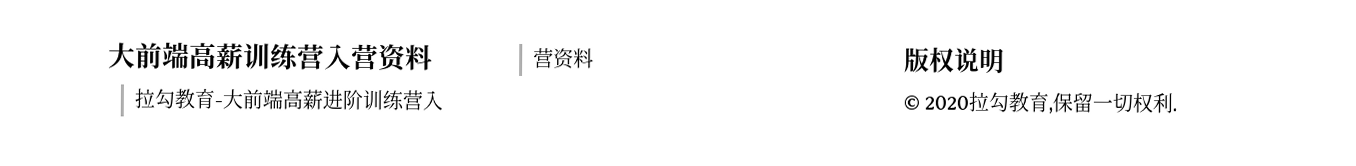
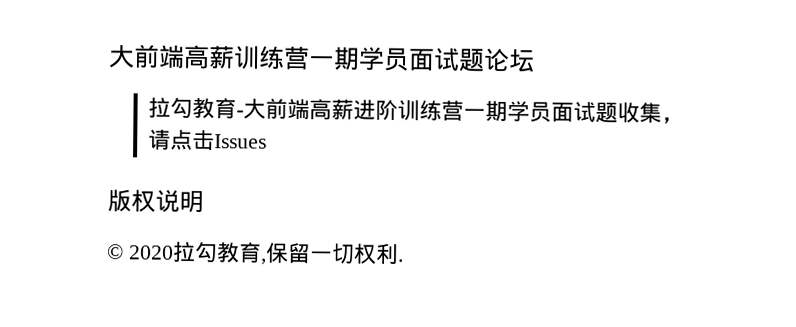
[324,43,433,73] 入营资料 -> [308,46,535,73] 一期学员面试题论坛
[421,90,443,111] [532,48,594,70] 入营资料 -> [463,100,685,124] [148,129,268,151] 一期学员面试题收集，请点击Issues

